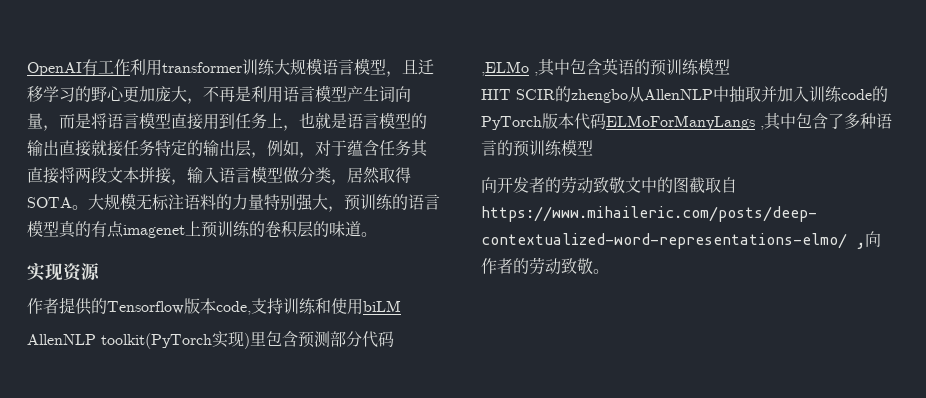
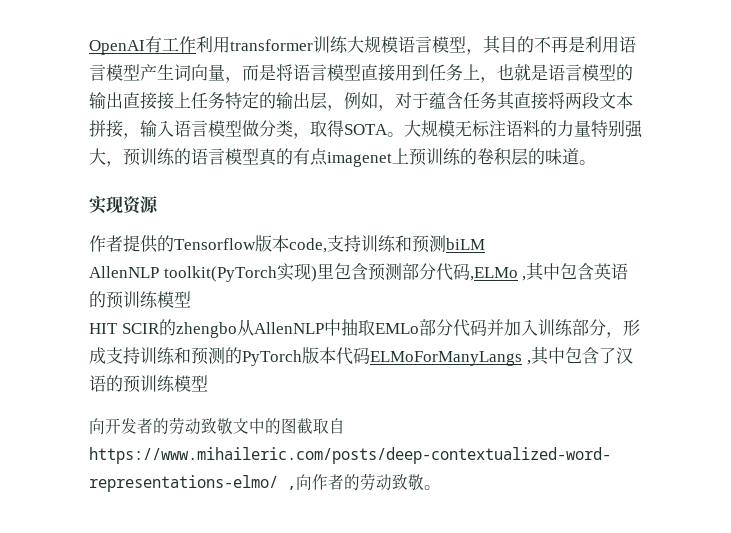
[402,59,434,75] [27,86,203,104] 且迁移学习的野心更加庞大， -> [483,35,534,54] 其目的
[91,140,123,157] 就接 -> [157,92,191,110] 接上
[347,167,380,184] 居然 -> (310, 136) none
[331,298,363,315] 使用 -> [412,235,446,253] 预测
[761,86,872,102] 并加入训练code -> [374,319,640,338] [89,347,225,365] EMLo部分代码并加入训练部分，形成支持训练和预测
[844,113,892,129] [481,140,497,156] 多种语言 -> [615,347,633,364] [89,375,106,392] 汉语

